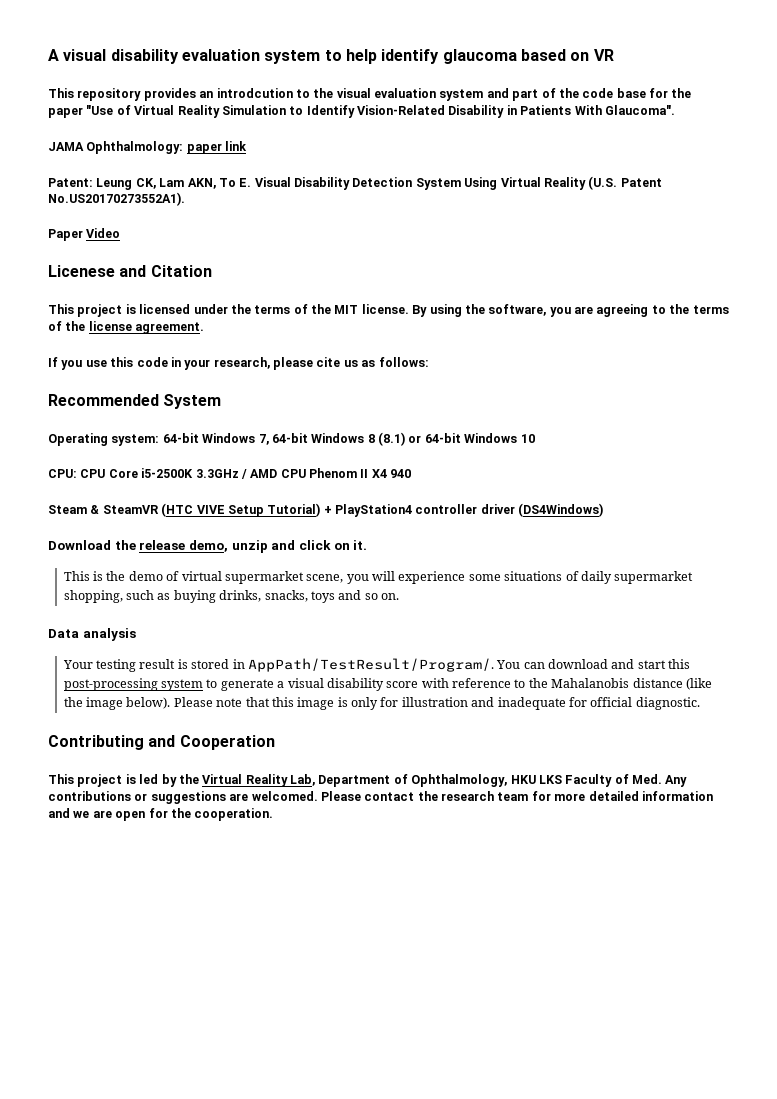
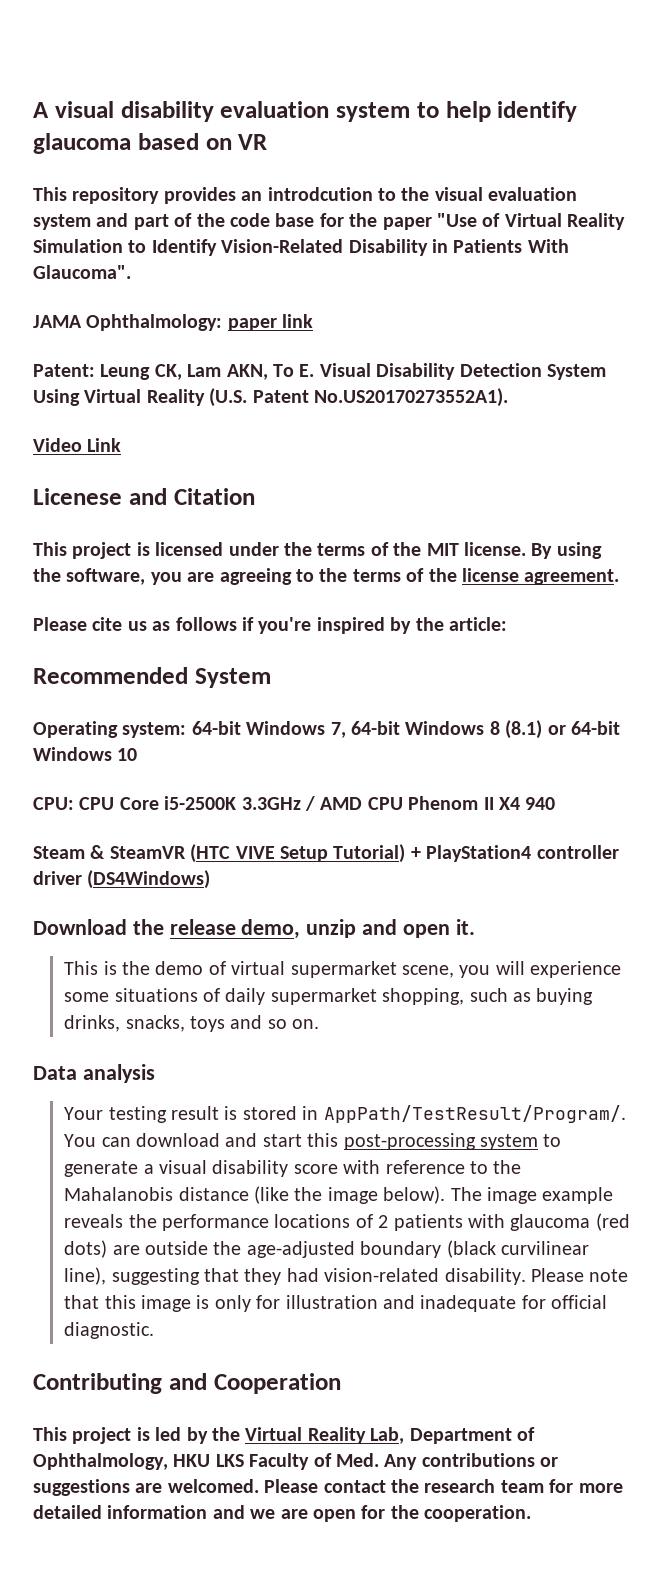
[48,229,83,241] Paper -> (508, 397) none
(121, 233) none -> [87,438,122,452] Link
[48,357,429,370] If you use this code in your research, please cite us as follows: -> [33,617,507,634] Please cite us as follows if you're inspired by the article:
[298,540,350,550] click on -> [402,924,450,938] open
(171, 703) none -> [450,1187,614,1204] [64,1213,630,1231] [64,1240,589,1258] [64,1267,526,1285] The image example reveals the performance locations of 2 patients with glaucoma (red dots) are outside the age-adjusted boundary (black curvilinear line), suggesting that they had vision-related disability.

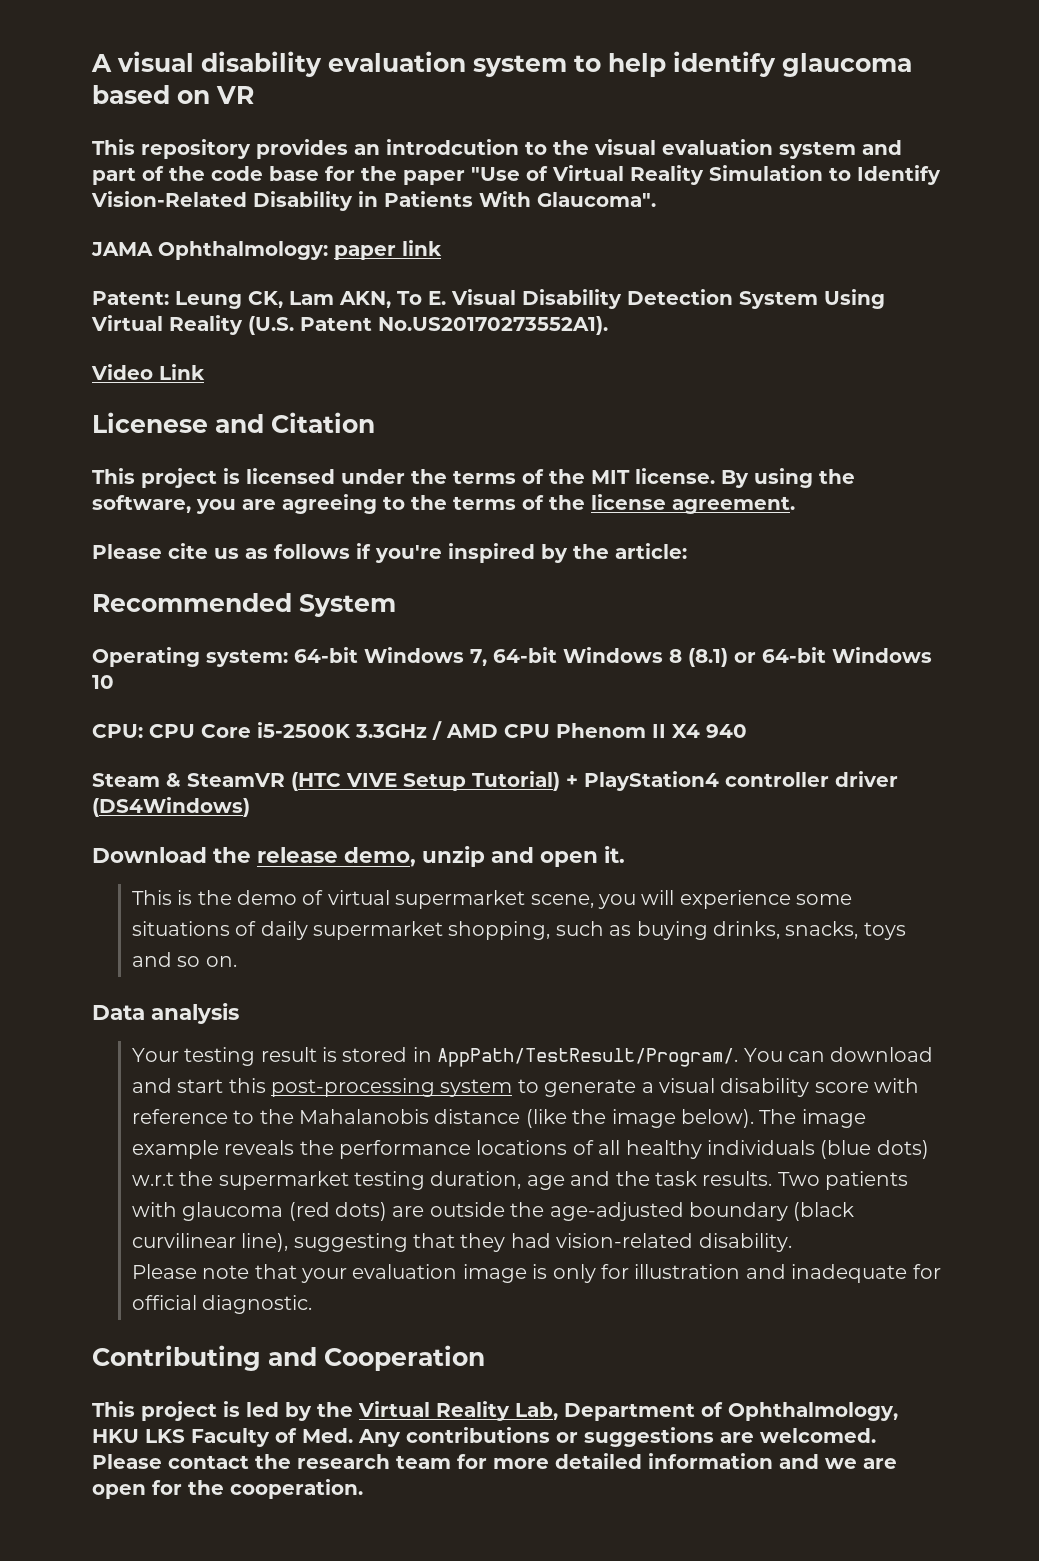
[378,1215,389,1228] 2 -> [598,1140,929,1159] [131,1171,820,1190] all healthy individuals (blue dots) w.r.t the supermarket testing duration, age and the task results. Two
(526, 1276) none -> (792, 1242) //
[104,1295,136,1309] this -> [300,1264,458,1283] your evaluation

